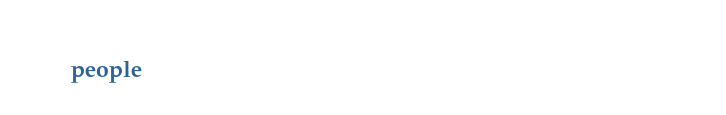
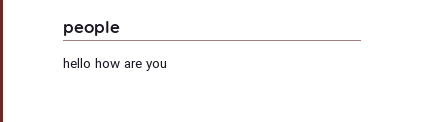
(142, 72) none -> [63,58,167,71] // hello how are you

